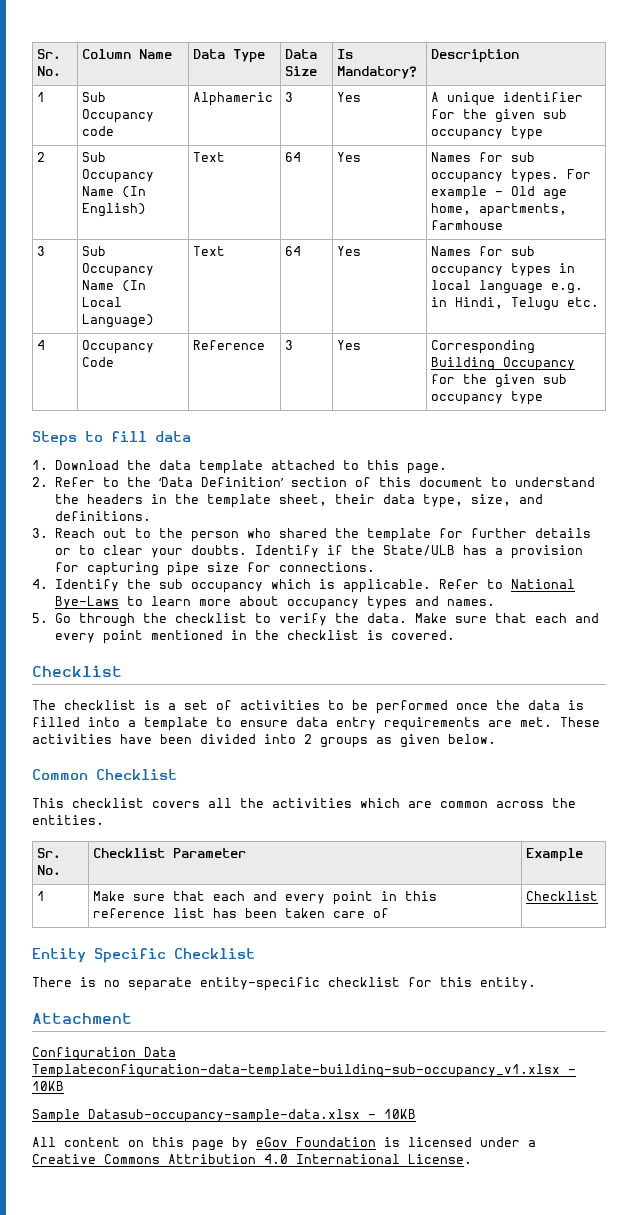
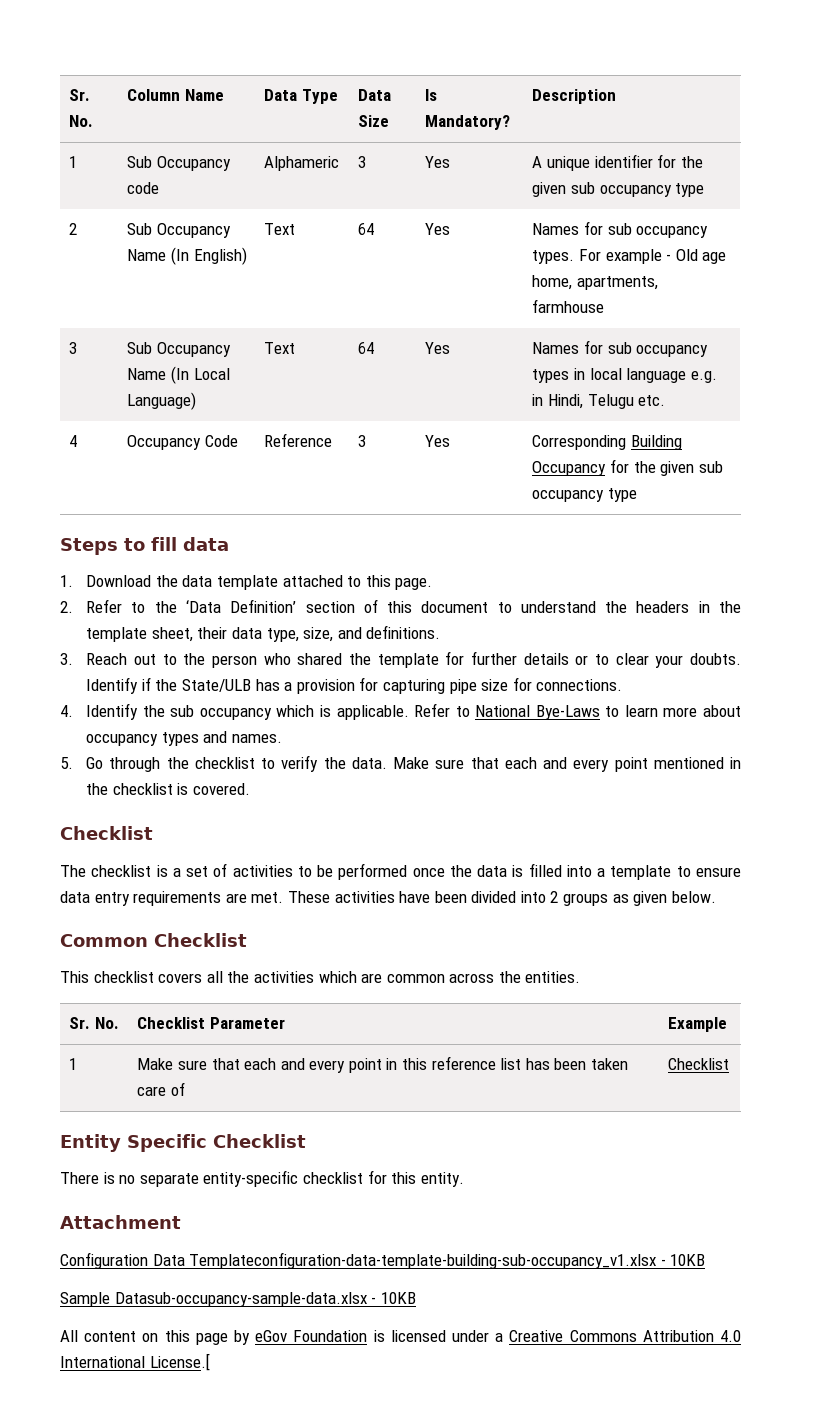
[408,1154,472,1164] License. -> [149,1353,210,1371] License.[

